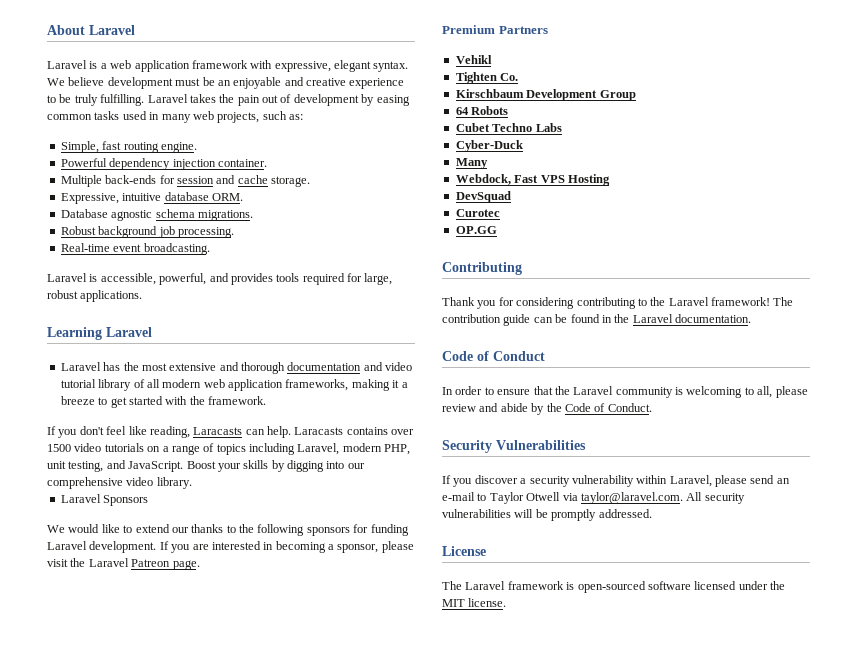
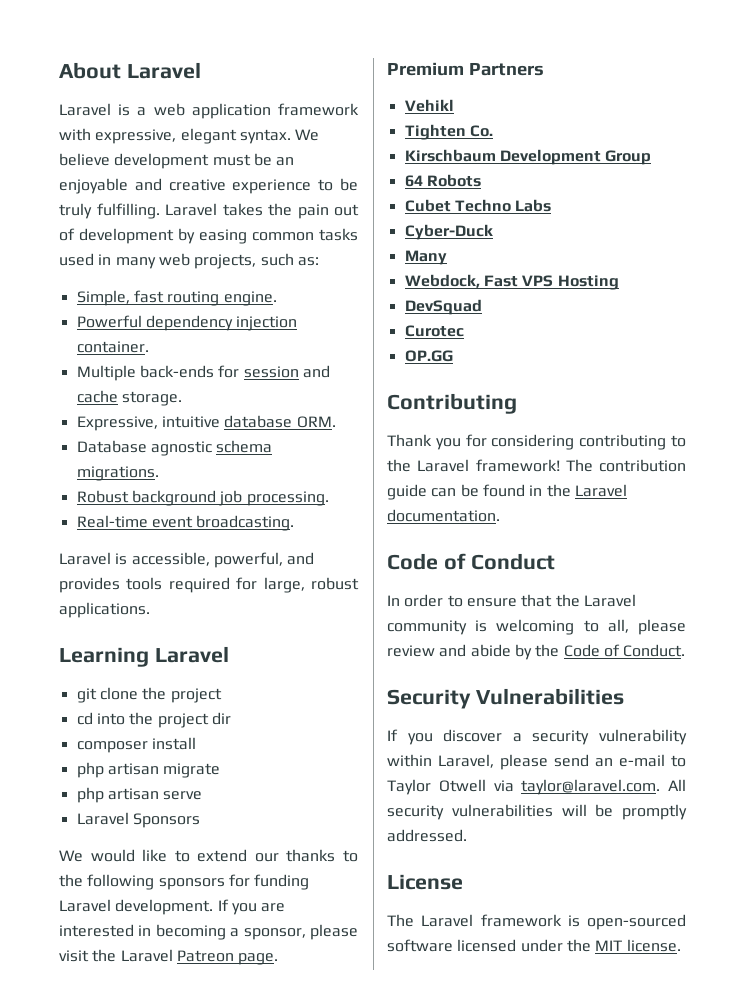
[60,362,413,374] [60,379,408,391] [60,396,266,408] [47,426,415,438] [47,443,411,455] [47,460,365,472] [47,477,192,489] Laravel has the most extensive and thorough documentation and video tutorial library of all modern web application frameworks, making it a breeze to get started with the framework. // If you don't feel like reading, Laracasts can help. Laracasts contains over 1500 video tutorials on a range of topics including Laravel, modern PHP, unit testing, and JavaScript. Boost your skills by digging into our comprehensive video library. -> [76,687,222,703] [76,712,231,728] [76,737,196,753] [76,762,221,778] [76,787,203,803] git clone the project // cd into the project dir // composer install // php artisan migrate // php artisan serve

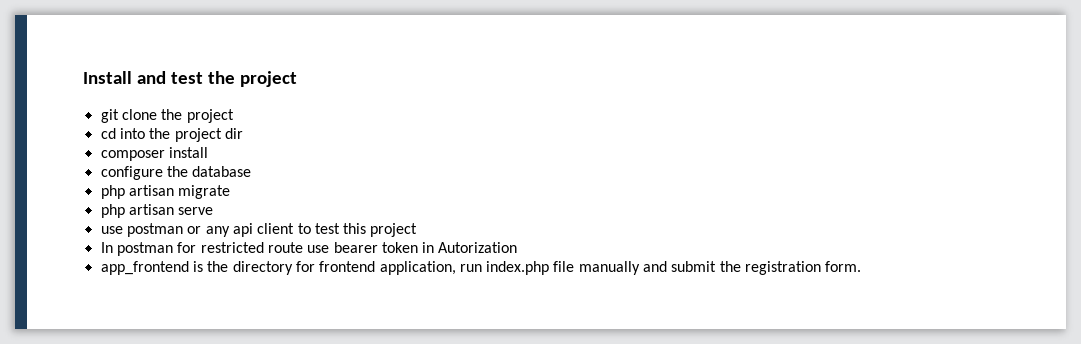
[59,62,201,79] [59,103,360,119] [59,128,320,144] [59,153,295,169] [59,178,358,194] [59,203,359,219] [59,228,358,244] [59,253,319,269] [76,290,277,306] [76,315,298,331] [76,341,149,353] [76,365,330,381] [76,390,182,406] [76,415,336,431] [76,440,273,456] [76,466,159,481] [76,490,329,506] [76,515,295,531] [59,552,315,568] [59,577,359,593] [59,602,150,618] [59,646,229,667] About Laravel // Laravel is a web application framework with expressive, elegant syntax. We believe development must be an enjoyable and creative experience to be truly fulfilling. Laravel takes the pain out of development by easing common tasks used in many web projects, such as: // Simple, fast routing engine. // Powerful dependency injection container. // Multiple back-ends for session and cache storage. // Expressive, intuitive database ORM. // Database agnostic schema migrations. // Robust background job processing. // Real-time event broadcasting. // Laravel is accessible, powerful, and provides tools required for large, robust applications. // Learning Laravel -> [83,71,297,87] Install and test the project
(196, 743) none -> [100,166,252,180] // configure the database
[76,812,200,828] [59,849,358,862] [59,874,310,890] [59,899,286,915] [59,924,358,940] [59,949,279,965] [387,62,544,76] [404,99,454,112] [404,124,493,140] [404,149,652,165] [404,174,481,187] [404,199,552,212] [404,224,493,240] [404,250,447,265] [404,274,619,290] [404,299,482,315] [404,325,464,337] [404,350,453,362] [387,393,517,414] [387,434,686,450] [387,459,686,472] [387,484,627,500] [387,509,500,522] [387,553,555,570] [387,594,636,607] [387,619,686,635] [387,644,686,660] [387,688,624,709] [387,729,687,745] [387,754,686,770] [387,779,686,795] [387,804,687,820] [387,829,467,842] [387,874,463,890] [387,914,686,930] [387,939,681,952] Laravel Sponsors // We would like to extend our thanks to the following sponsors for funding Laravel development. If you are interested in becoming a sponsor, please visit the Laravel Patreon page. // Premium Partners // Vehikl // Tighten Co. // Kirschbaum Development Group // 64 Robots // Cubet Techno Labs // Cyber-Duck // Many // Webdock, Fast VPS Hosting // DevSquad // Curotec // OP.GG // Contributing // Thank you for considering contributing to the Laravel framework! The contribution guide can be found in the Laravel documentation. // Code of Conduct // In order to ensure that the Laravel community is welcoming to all, please review and abide by the Code of Conduct. // Security Vulnerabilities // If you discover a security vulnerability within Laravel, please send an e-mail to Taylor Otwell via taylor@laravel.com. All security vulnerabilities will be promptly addressed. // License // The Laravel framework is open-sourced software licensed under the MIT license. -> [100,223,418,237] [100,242,518,256] [100,261,862,275] use postman or any api client to test this project // In postman for restricted route use bearer token in Autorization // app_frontend is the directory for frontend application, run index.php file manually and submit the registration form.

